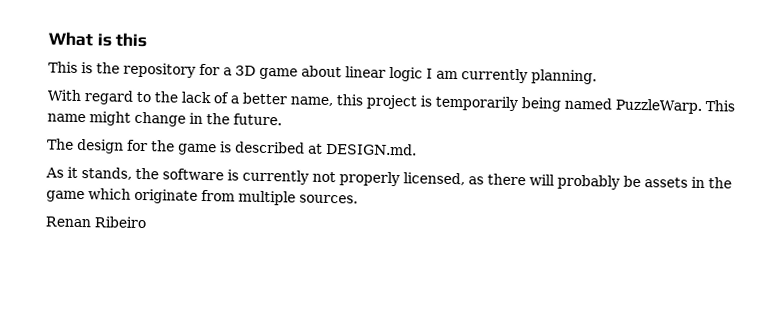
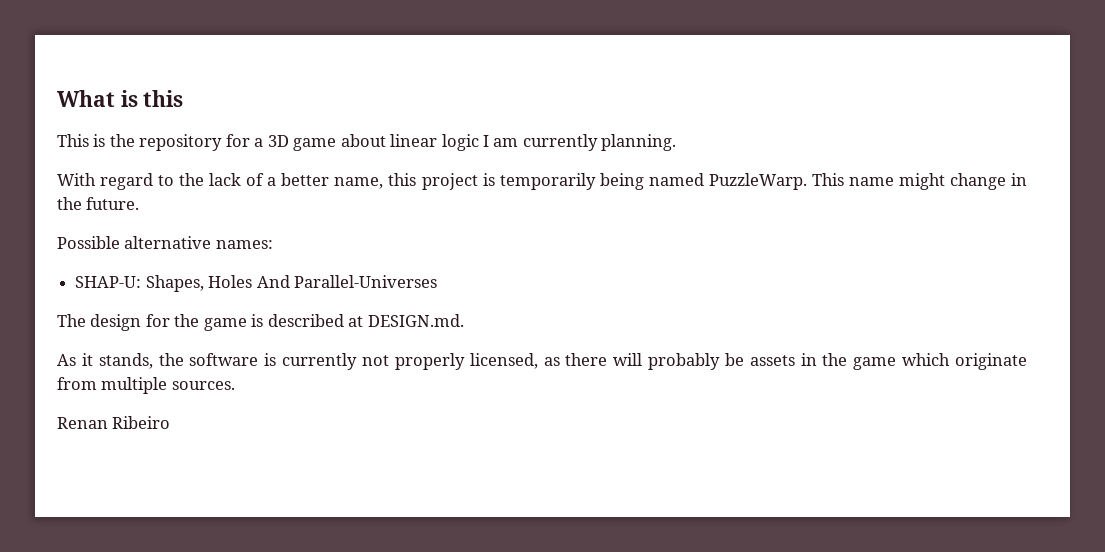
(282, 119) none -> [57,236,273,249] [75,275,437,292] // Possible alternative names: // SHAP-U: Shapes, Holes And Parallel-Universes

